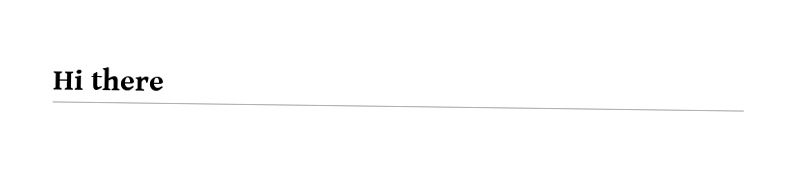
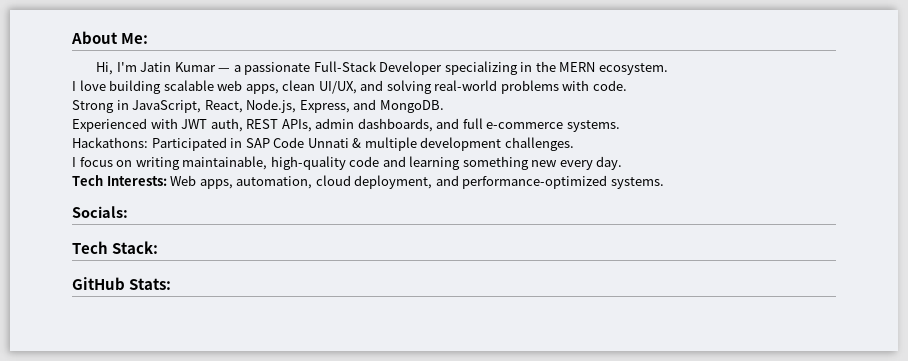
[52,66,166,91] Hi there -> [71,31,149,44] [96,61,668,75] [72,80,627,94] [72,99,444,113] [72,118,620,132] [72,137,574,151] [72,156,623,170] [72,175,664,189] [72,206,128,218] [72,241,159,254] [72,277,172,290] About Me: // Hi, I'm Jatin Kumar — a passionate Full-Stack Developer specializing in the MERN ecosystem. // I love building scalable web apps, clean UI/UX, and solving real-world problems with code. // Strong in JavaScript, React, Node.js, Express, and MongoDB. // Experienced with JWT auth, REST APIs, admin dashboards, and full e-commerce systems. // Hackathons: Participated in SAP Code Unnati & multiple development challenges. // I focus on writing maintainable, high-quality code and learning something new every day. // Tech Interests: Web apps, automation, cloud deployment, and performance-optimized systems. // Socials: // Tech Stack: // GitHub Stats:

